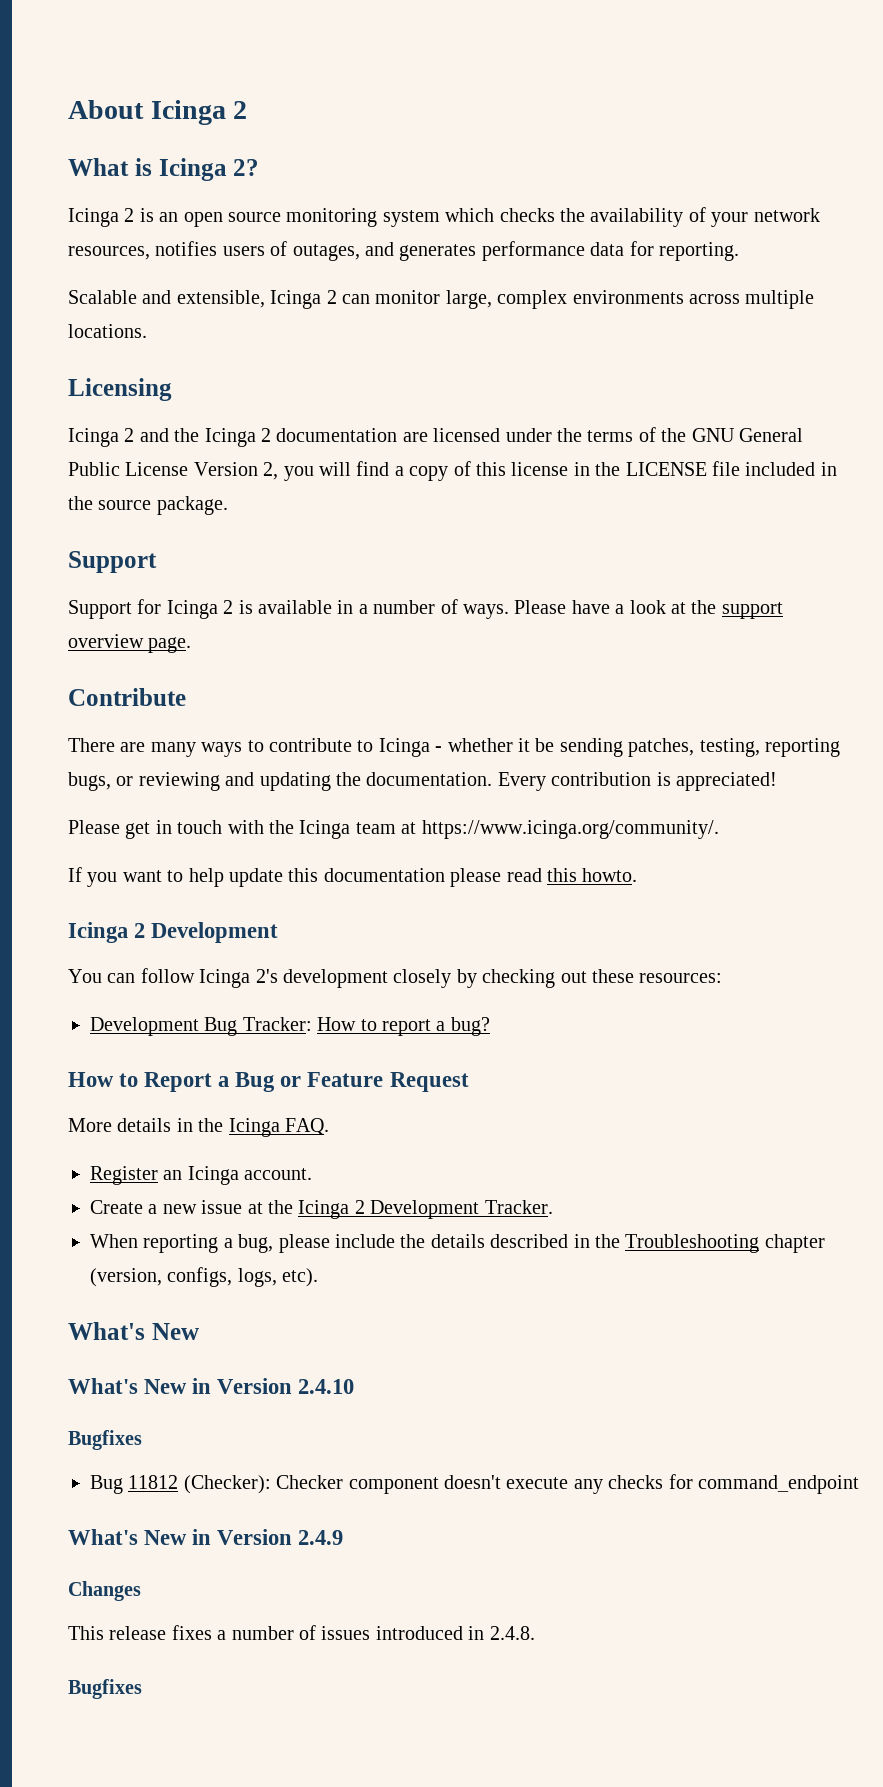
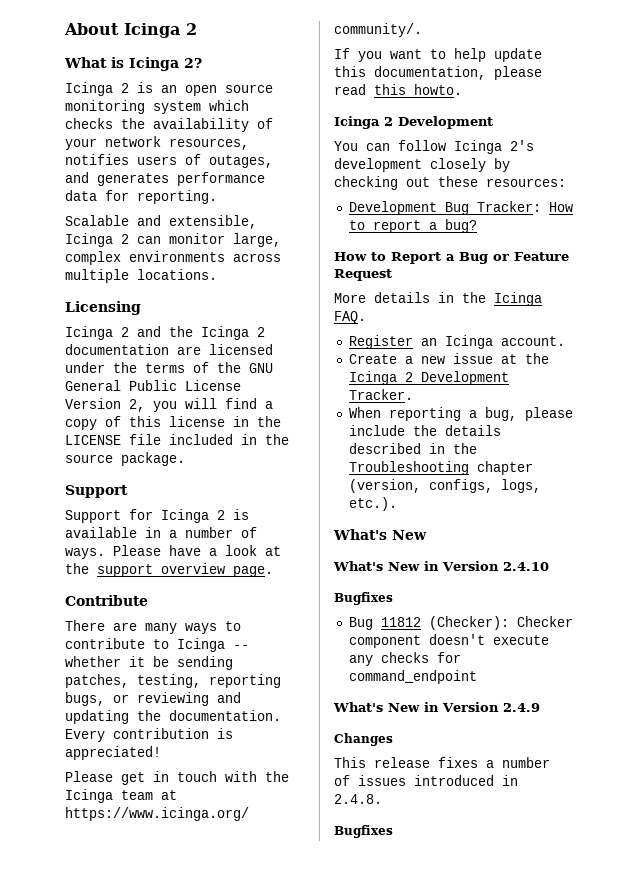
[435,746,443,752] - -> [233,645,249,649] --
[323,868,445,882] documentation -> [374,66,486,80] documentation,
[282,1268,319,1287] etc). -> [348,497,397,511] etc.).

